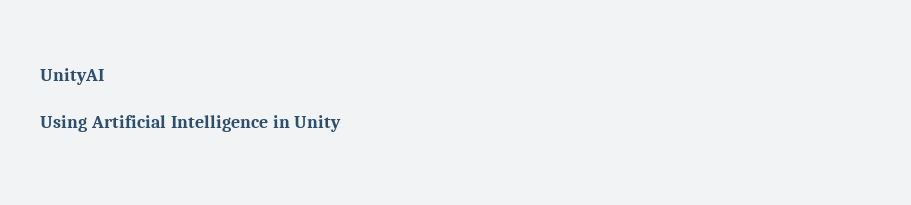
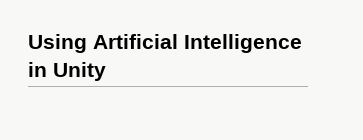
[40,68,104,85] UnityAI // -> (28, 43) none

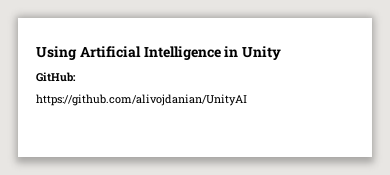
(106, 71) none -> [36,72,76,82] [36,94,247,106] // GitHub: // https://github.com/alivojdanian/UnityAI

